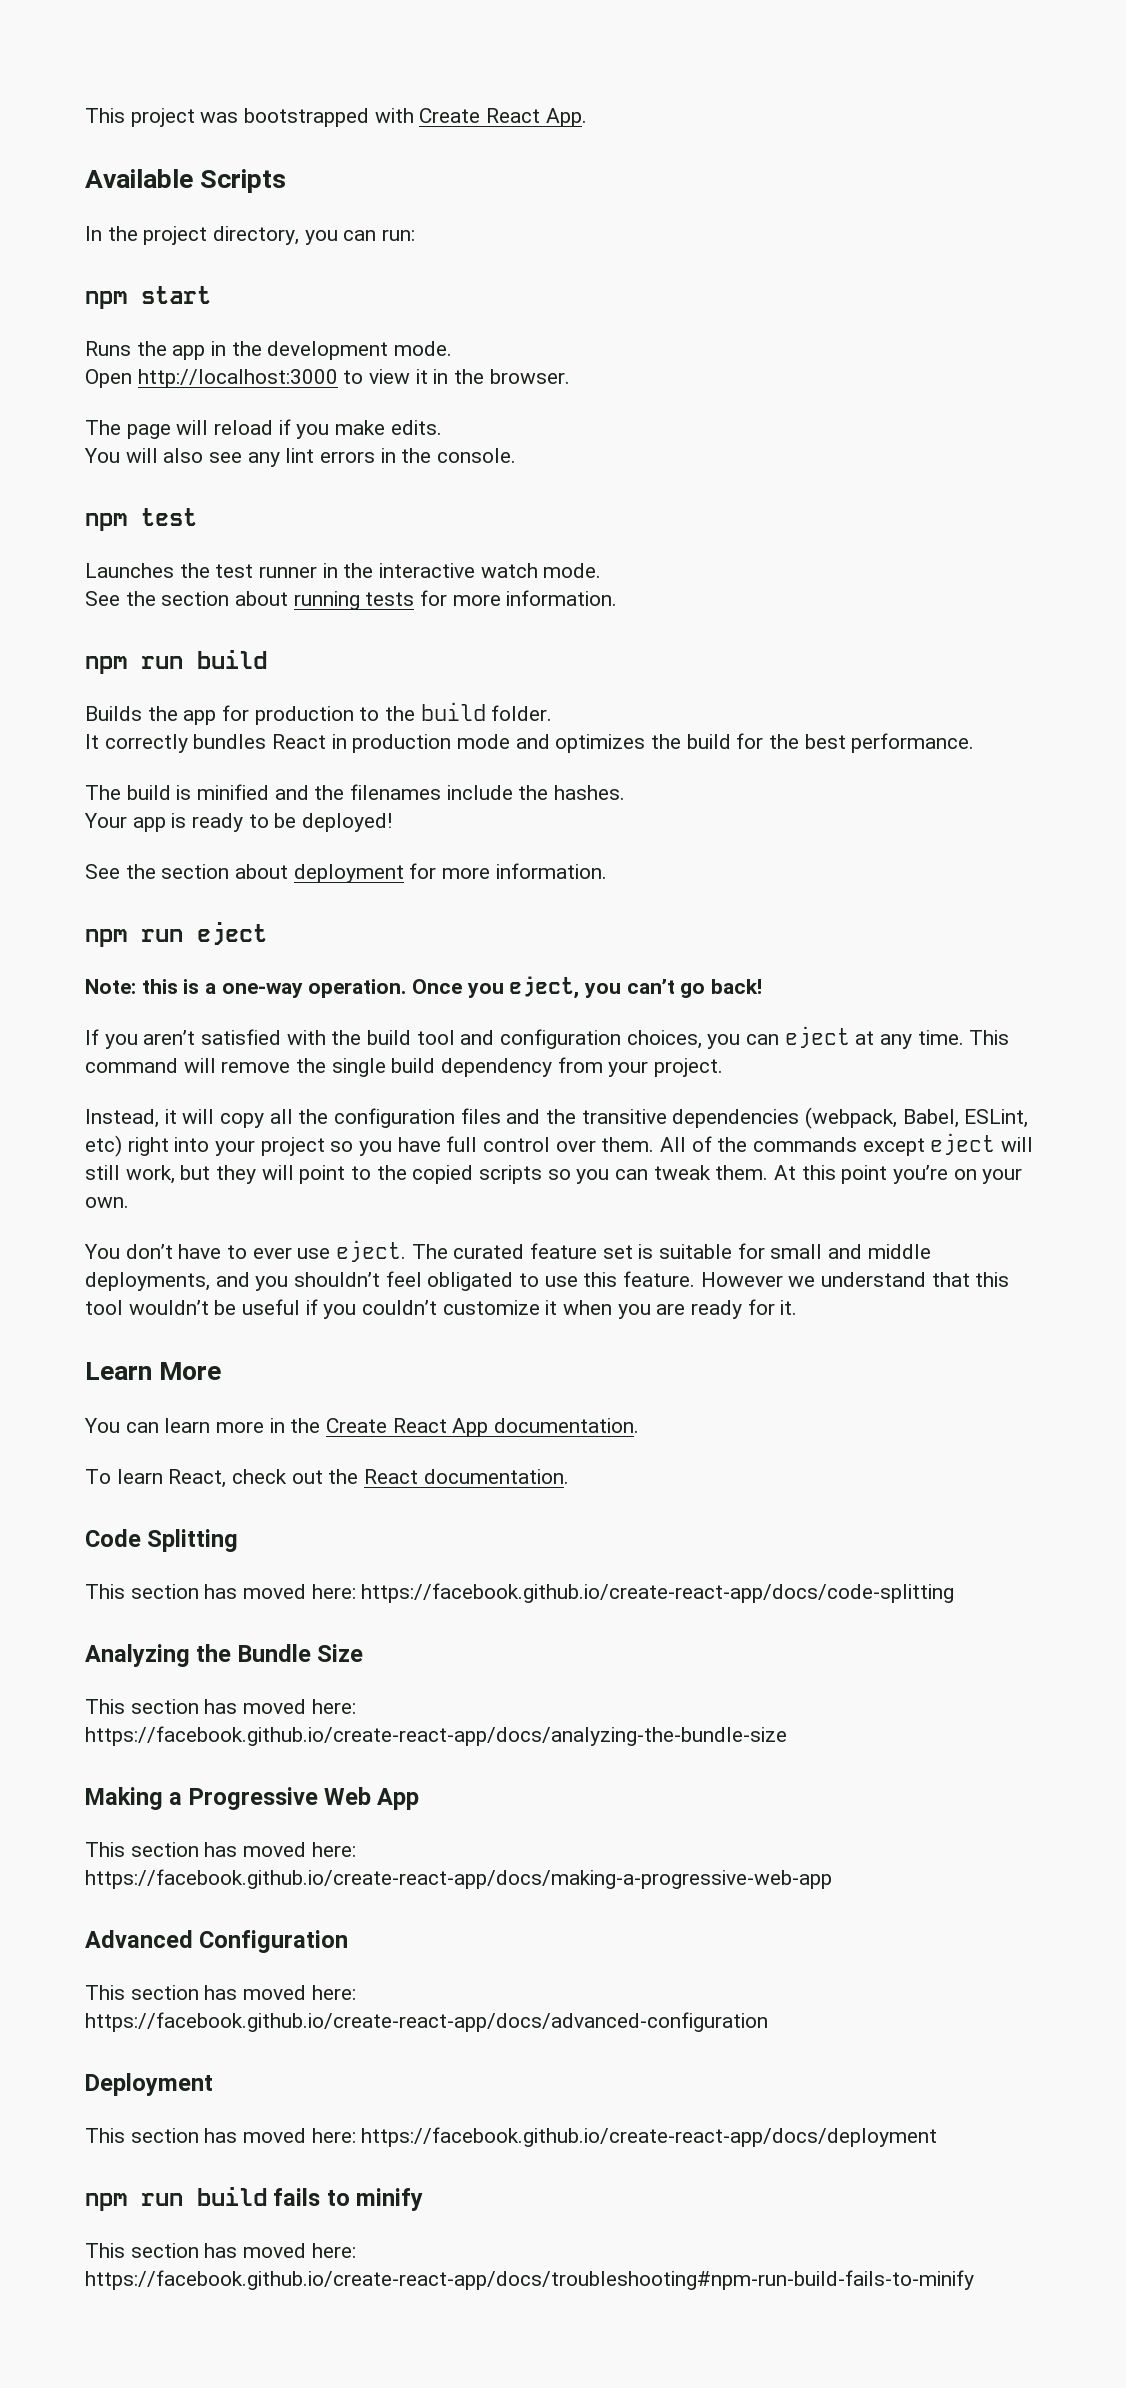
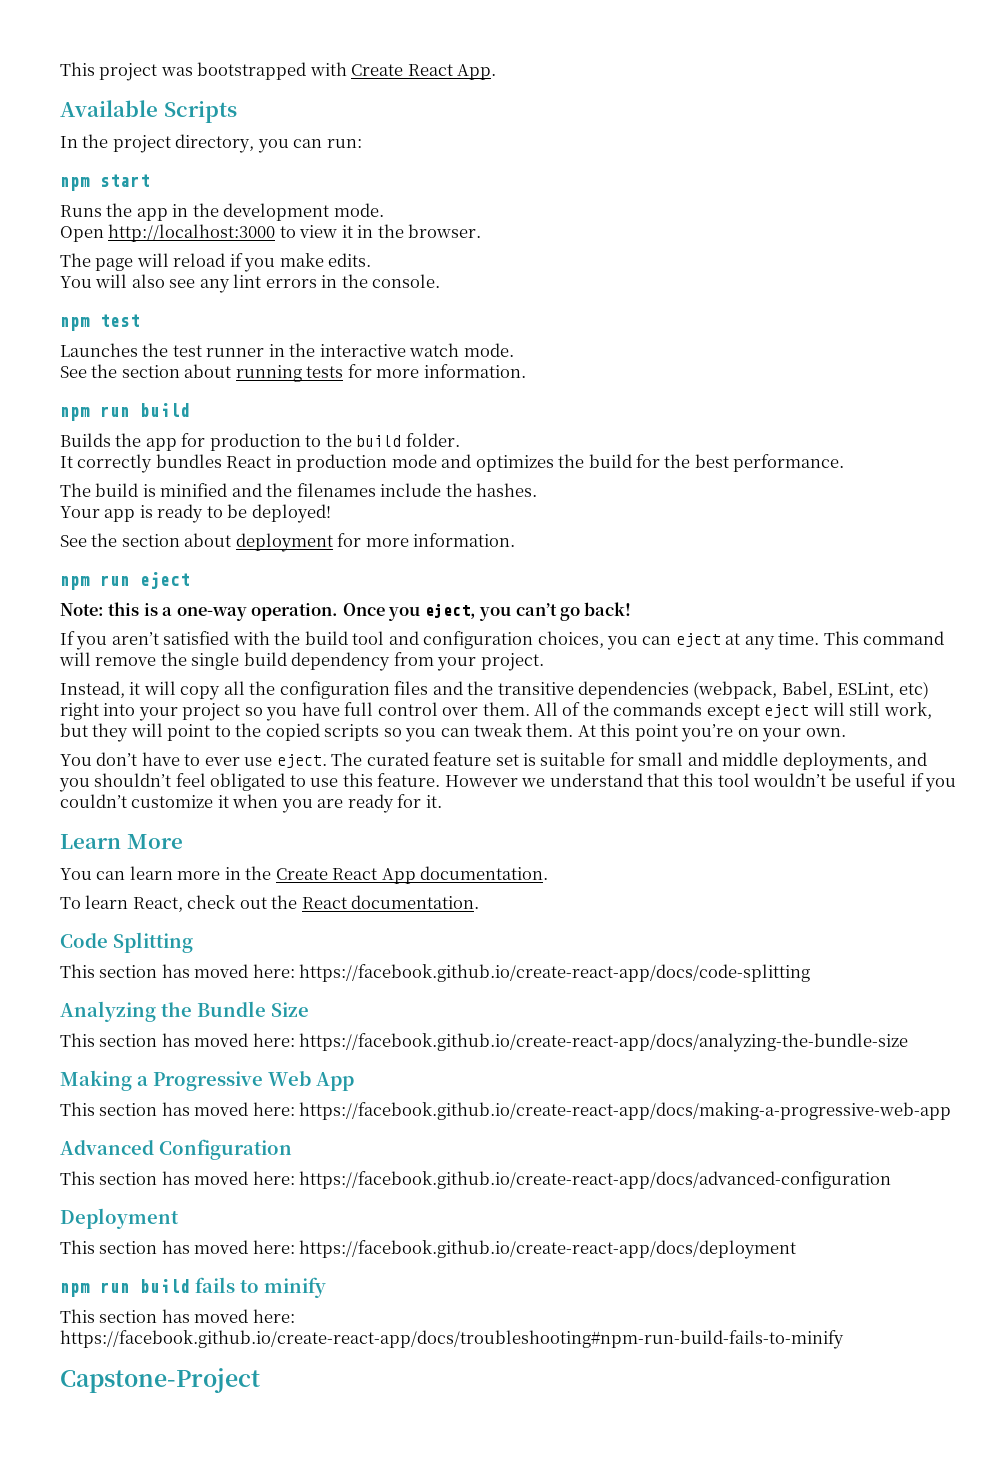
(974, 2280) none -> [60,1368,260,1393] // Capstone-Project

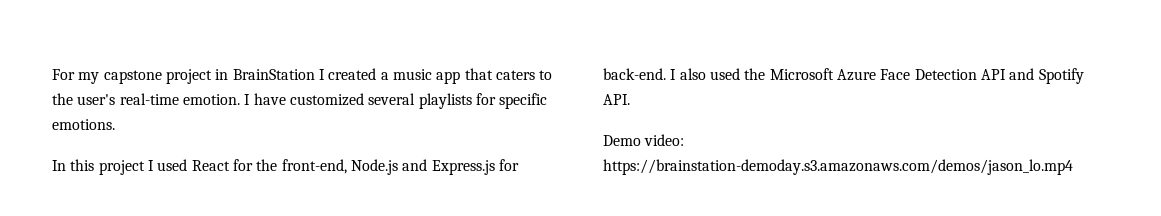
[60,62,497,81] [60,100,237,123] [60,134,362,153] [60,174,150,191] [60,203,384,221] [60,224,482,242] [60,253,372,272] [60,274,441,293] [60,314,140,331] [60,343,514,357] [60,364,526,382] [60,403,190,421] [60,433,460,451] [60,454,845,473] [60,483,538,497] [60,504,331,523] [60,533,516,552] [60,572,190,590] [60,602,632,621] [60,631,945,650] [59,652,544,671] [60,681,929,700] [60,702,932,721] [60,723,846,742] [60,752,928,771] [59,773,957,792] [60,794,442,813] [60,834,183,849] [60,866,549,884] [60,895,480,912] [60,932,193,953] [60,964,811,982] [60,1001,309,1022] [60,1033,909,1052] [60,1070,354,1091] [60,1102,952,1120] [60,1139,292,1160] [60,1171,892,1189] [60,1208,179,1229] [60,1240,797,1259] [60,1277,326,1298] [60,1309,295,1323] [60,1330,844,1349] [60,1368,260,1393] This project was bootstrapped with Create React App. // Available Scripts // In the project directory, you can run: // npm start // Runs the app in the development mode. // Open http://localhost:3000 to view it in the browser. // The page will reload if you make edits. // You will also see any lint errors in the console. // npm test // Launches the test runner in the interactive watch mode. // See the section about running tests for more information. // npm run build // Builds the app for production to the build folder. // It correctly bundles React in production mode and optimizes the build for the best performance. // The build is minified and the filenames include the hashes. // Your app is ready to be deployed! // See the section about deployment for more information. // npm run eject // Note: this is a one-way operation. Once you eject, you can’t go back! // If you aren’t satisfied with the build tool and configuration choices, you can eject at any time. This command will remove the single build dependency from your project. // Instead, it will copy all the configuration files and the transitive dependencies (webpack, Babel, ESLint, etc) right into your project so you have full control over them. All of the commands except eject will still work, but they will point to the copied scripts so you can tweak them. At this point you’re on your own. // You don’t have to ever use eject. The curated feature set is suitable for small and middle deployments, and you shouldn’t feel obligated to use this feature. However we understand that this tool wouldn’t be useful if you couldn’t customize it when you are ready for it. // Learn More // You can learn more in the Create React App documentation. // To learn React, check out the React documentation. // Code Splitting // This section has moved here: https://facebook.github.io/create-react-app/docs/code-splitting // Analyzing the Bundle Size // This section has moved here: https://facebook.github.io/create-react-app/docs/analyzing-the-bundle-size // Making a Progressive Web App // This section has moved here: https://facebook.github.io/create-react-app/docs/making-a-progressive-web-app // Advanced Configuration // This section has moved here: https://facebook.github.io/create-react-app/docs/advanced-configuration // Deployment // This section has moved here: https://facebook.github.io/create-react-app/docs/deployment // npm run build fails to minify // This section has moved here: https://facebook.github.io/create-react-app/docs/troubleshooting#npm-run-build-fails-to-minify // Capstone-Project -> [52,68,553,84] [52,93,548,109] [52,119,115,130] [52,159,519,175] [603,68,1084,84] [603,94,630,105] [603,134,685,146] [603,159,1073,175] For my capstone project in BrainStation I created a music app that caters to the user's real-time emotion. I have customized several playlists for specific emotions. // In this project I used React for the front-end, Node.js and Express.js for back-end. I also used the Microsoft Azure Face Detection API and Spotify API. // Demo video: https://brainstation-demoday.s3.amazonaws.com/demos/jason_lo.mp4

